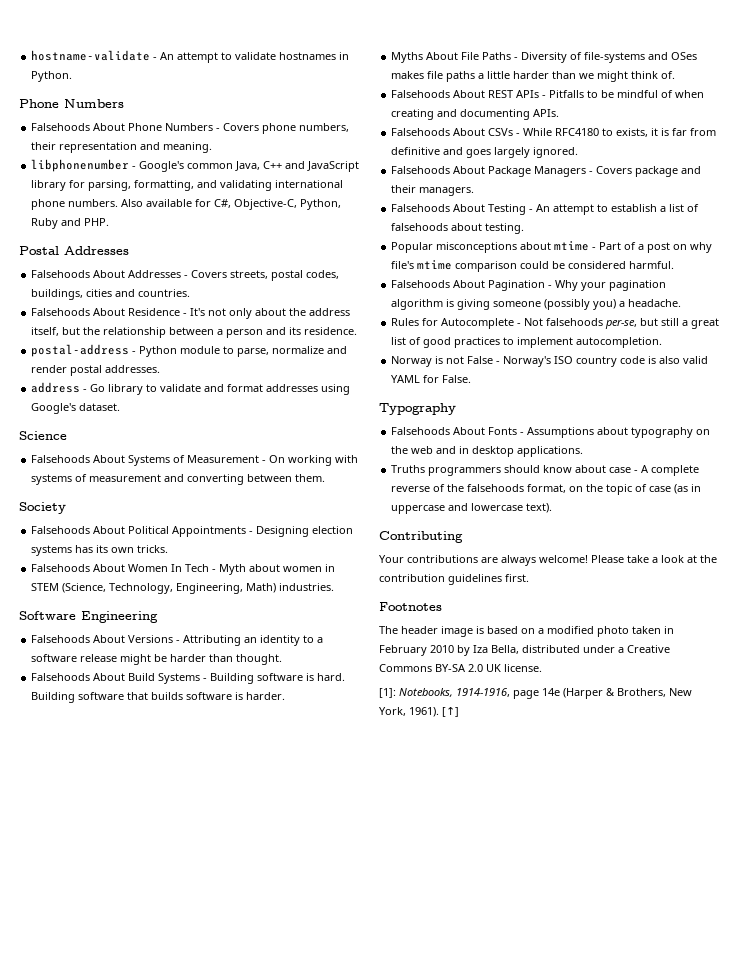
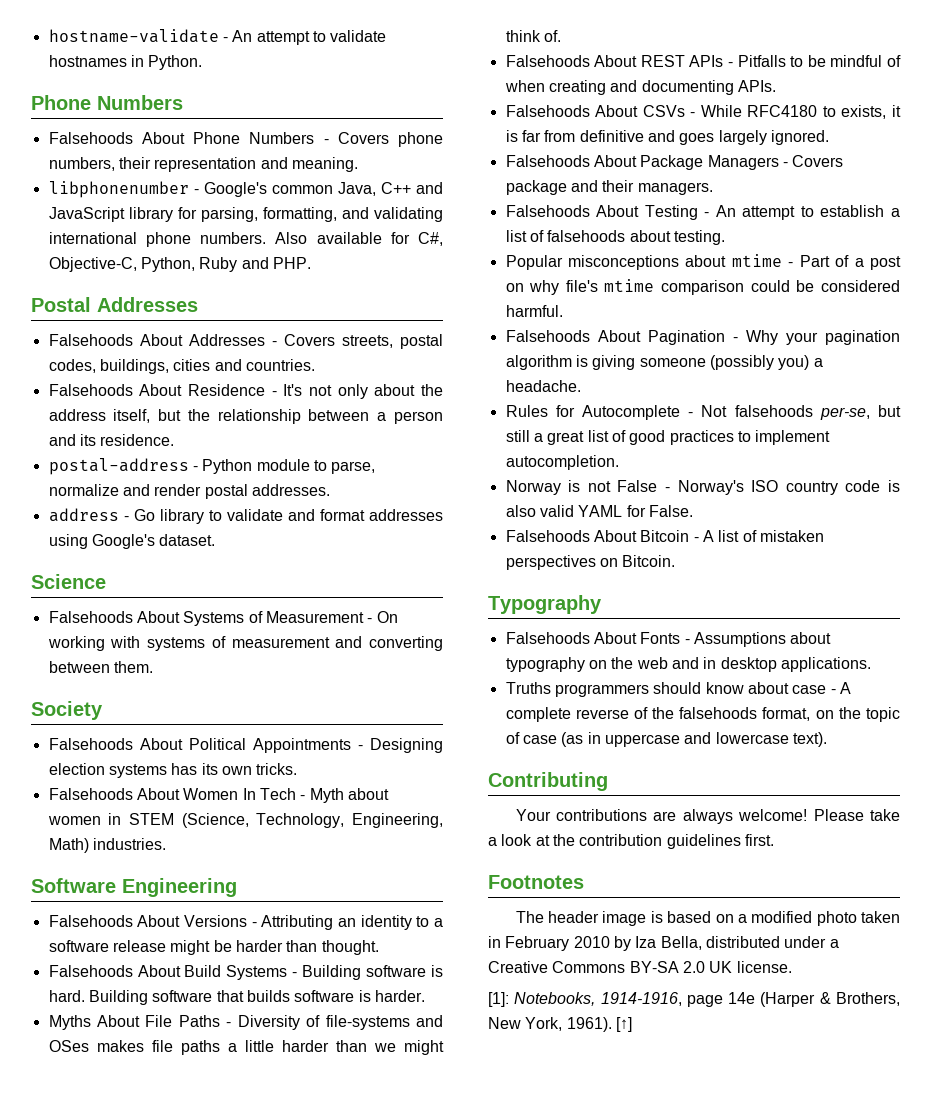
(472, 379) none -> [505,530,824,542] [505,555,676,570] // Falsehoods About Bitcoin - A list of mistaken perspectives on Bitcoin.

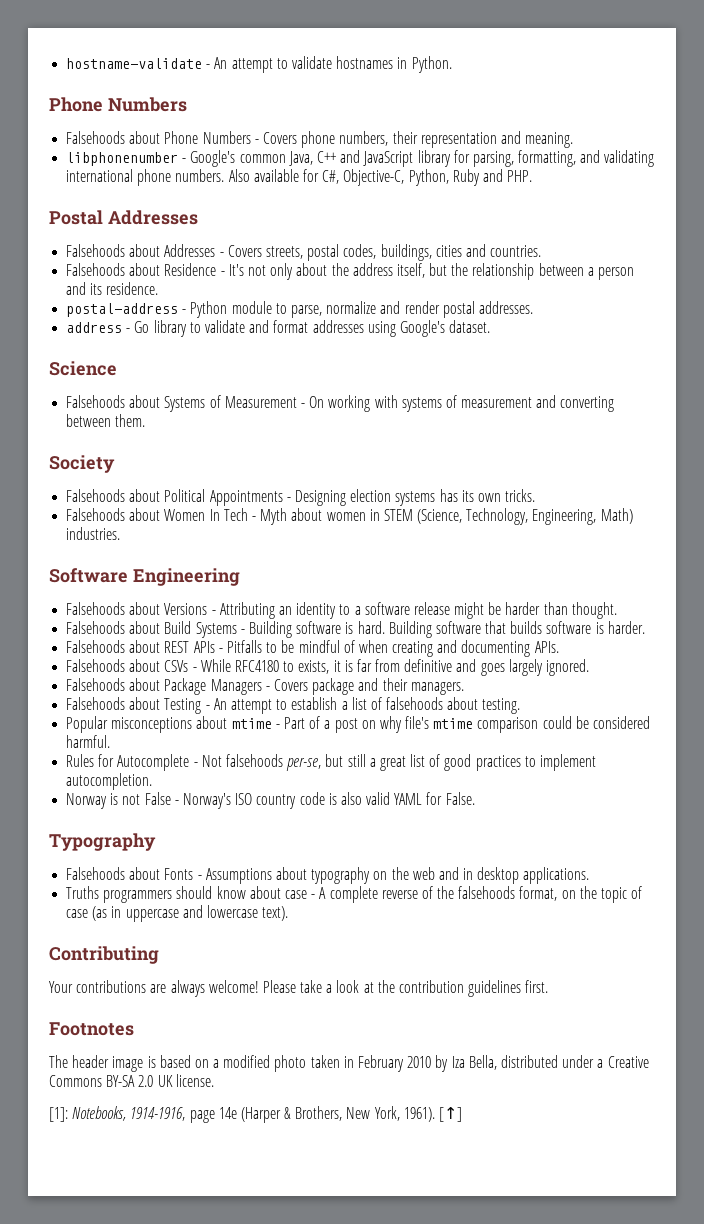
[141,132,185,144] About -> [129,131,161,144] about
[139,334,183,346] About -> [129,244,161,257] about
[139,384,183,396] About -> [129,263,161,276] about
[136,611,180,623] About -> [129,395,161,408] about
[139,738,183,750] About -> [129,489,161,502] about
[136,788,180,800] About -> [129,508,161,521] about
[137,915,181,927] About -> [129,602,161,615] about
[137,965,181,977] About -> [129,621,161,634] about
[48,1015,444,1030] [48,1040,444,1055] [505,30,561,42] [505,55,638,67] // Myths About File Paths - Diversity of file-systems and OSes makes file paths a little harder than we might think of. // Falsehoods About -> [66,640,161,653] // Falsehoods about
[595,105,639,117] About -> [129,659,161,672] about
[593,155,637,167] About -> [129,678,161,691] about
[596,205,640,217] About -> [129,697,161,710] about
[505,330,900,345] [505,355,823,370] [505,380,581,392] // Falsehoods About Pagination - Why your pagination algorithm is giving someone (possibly you) a headache. -> (111, 741) none
[505,530,824,542] [505,555,676,570] // Falsehoods About Bitcoin - A list of mistaken perspectives on Bitcoin. -> (475, 798) none
[593,632,637,644] About -> [129,867,161,880] about

